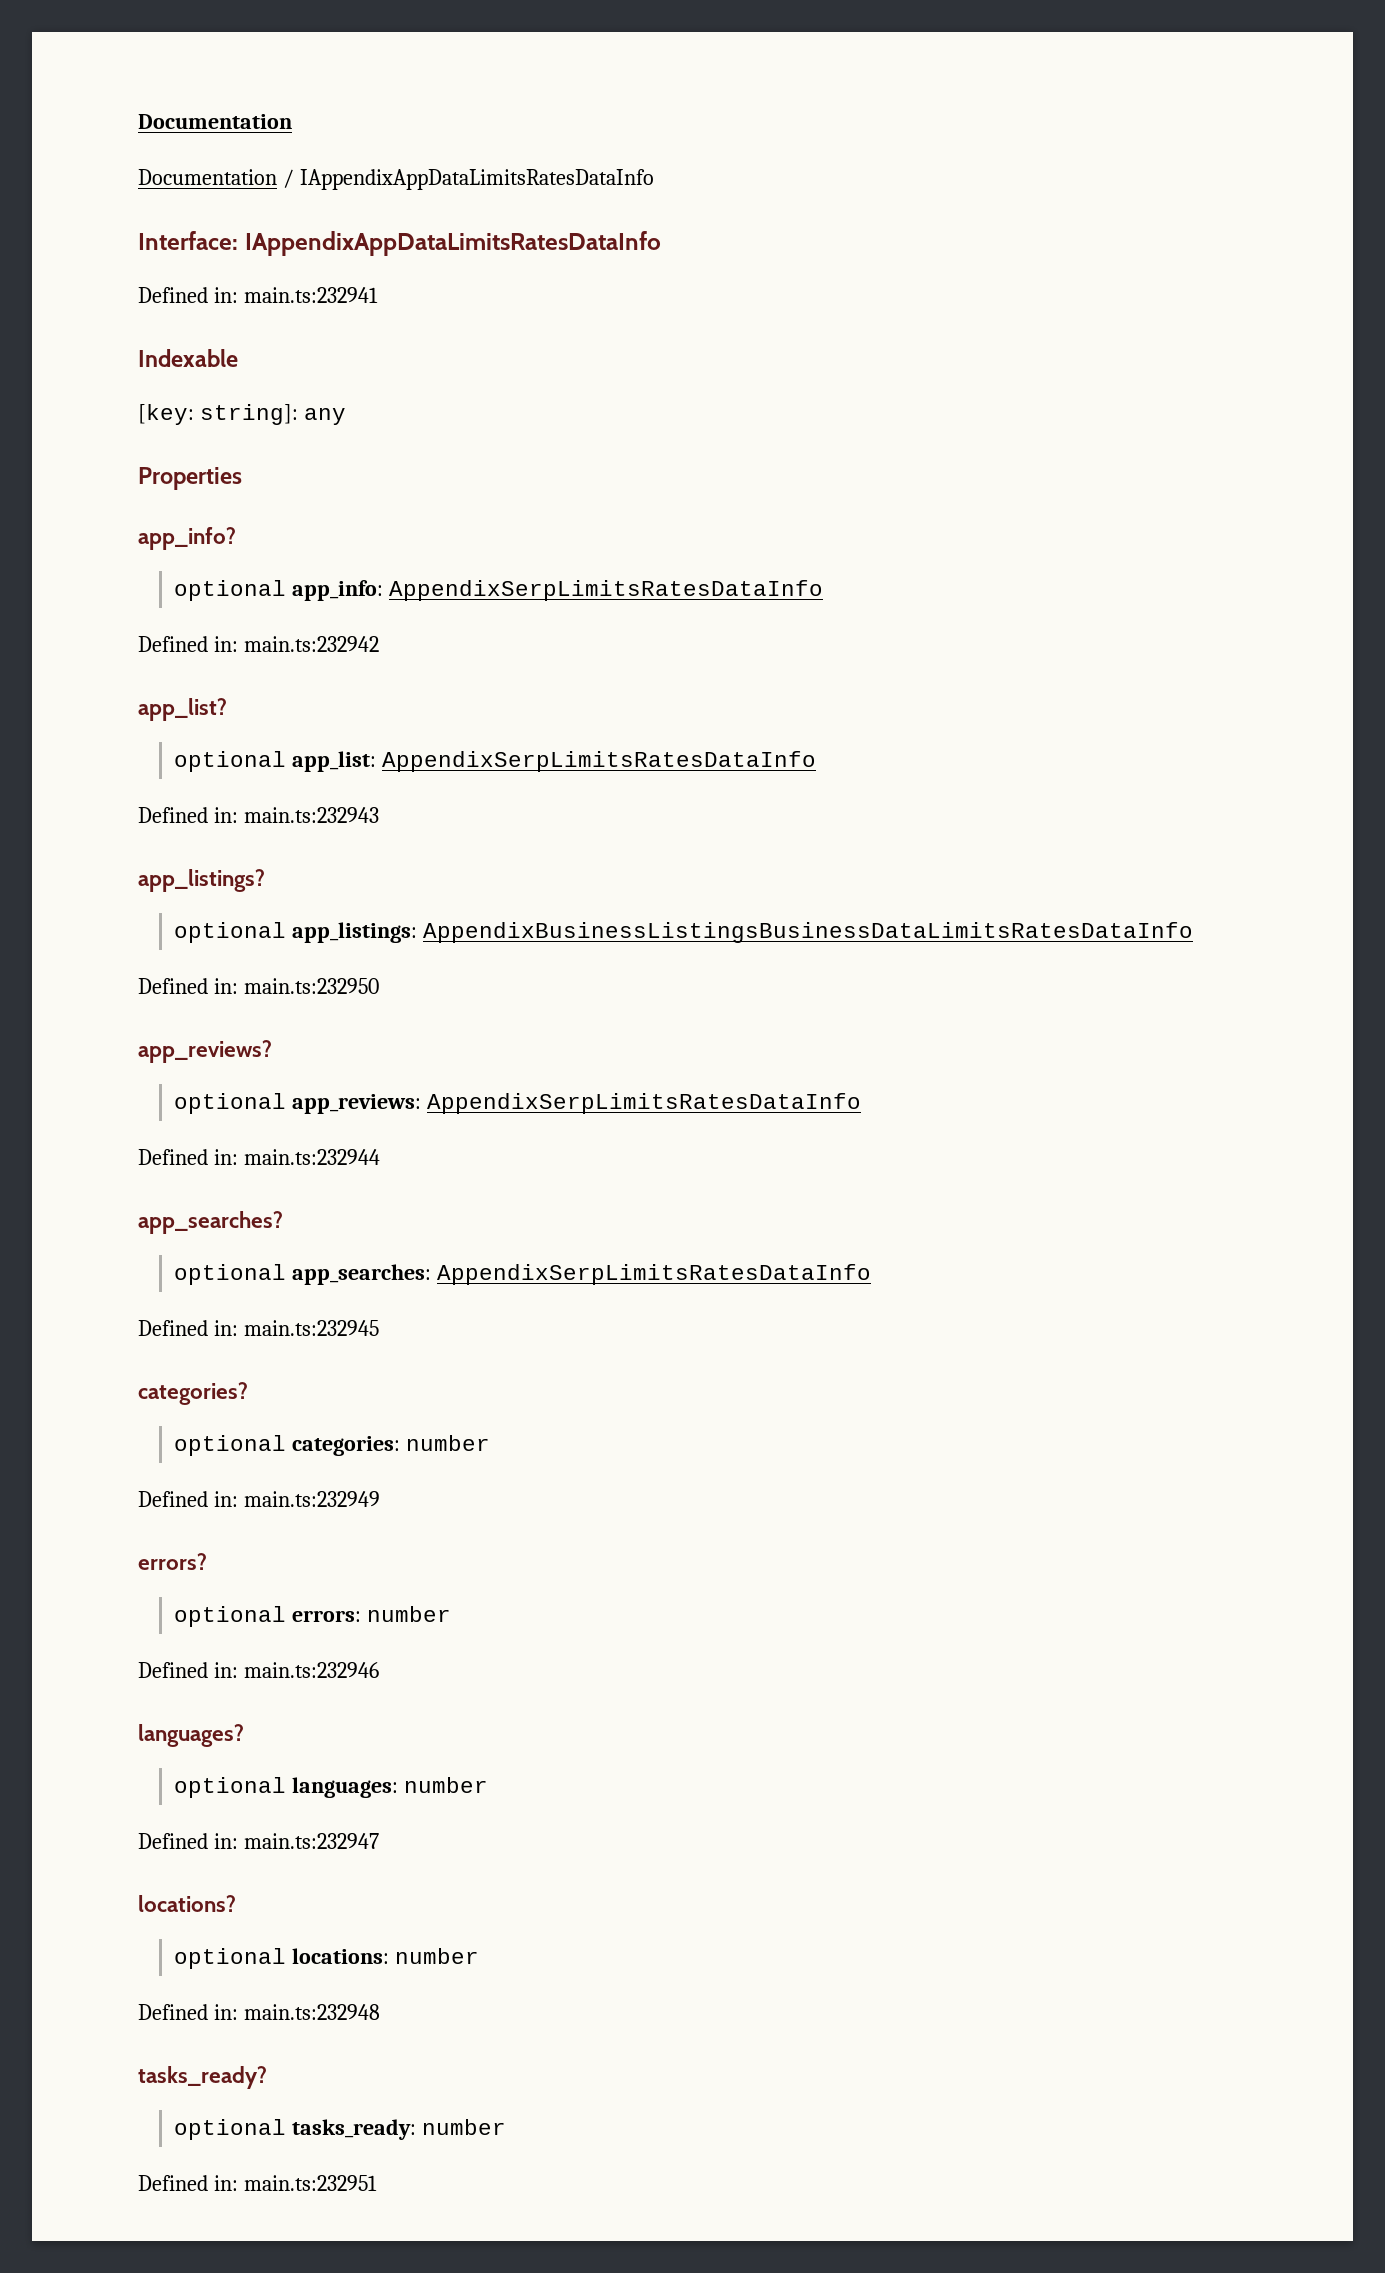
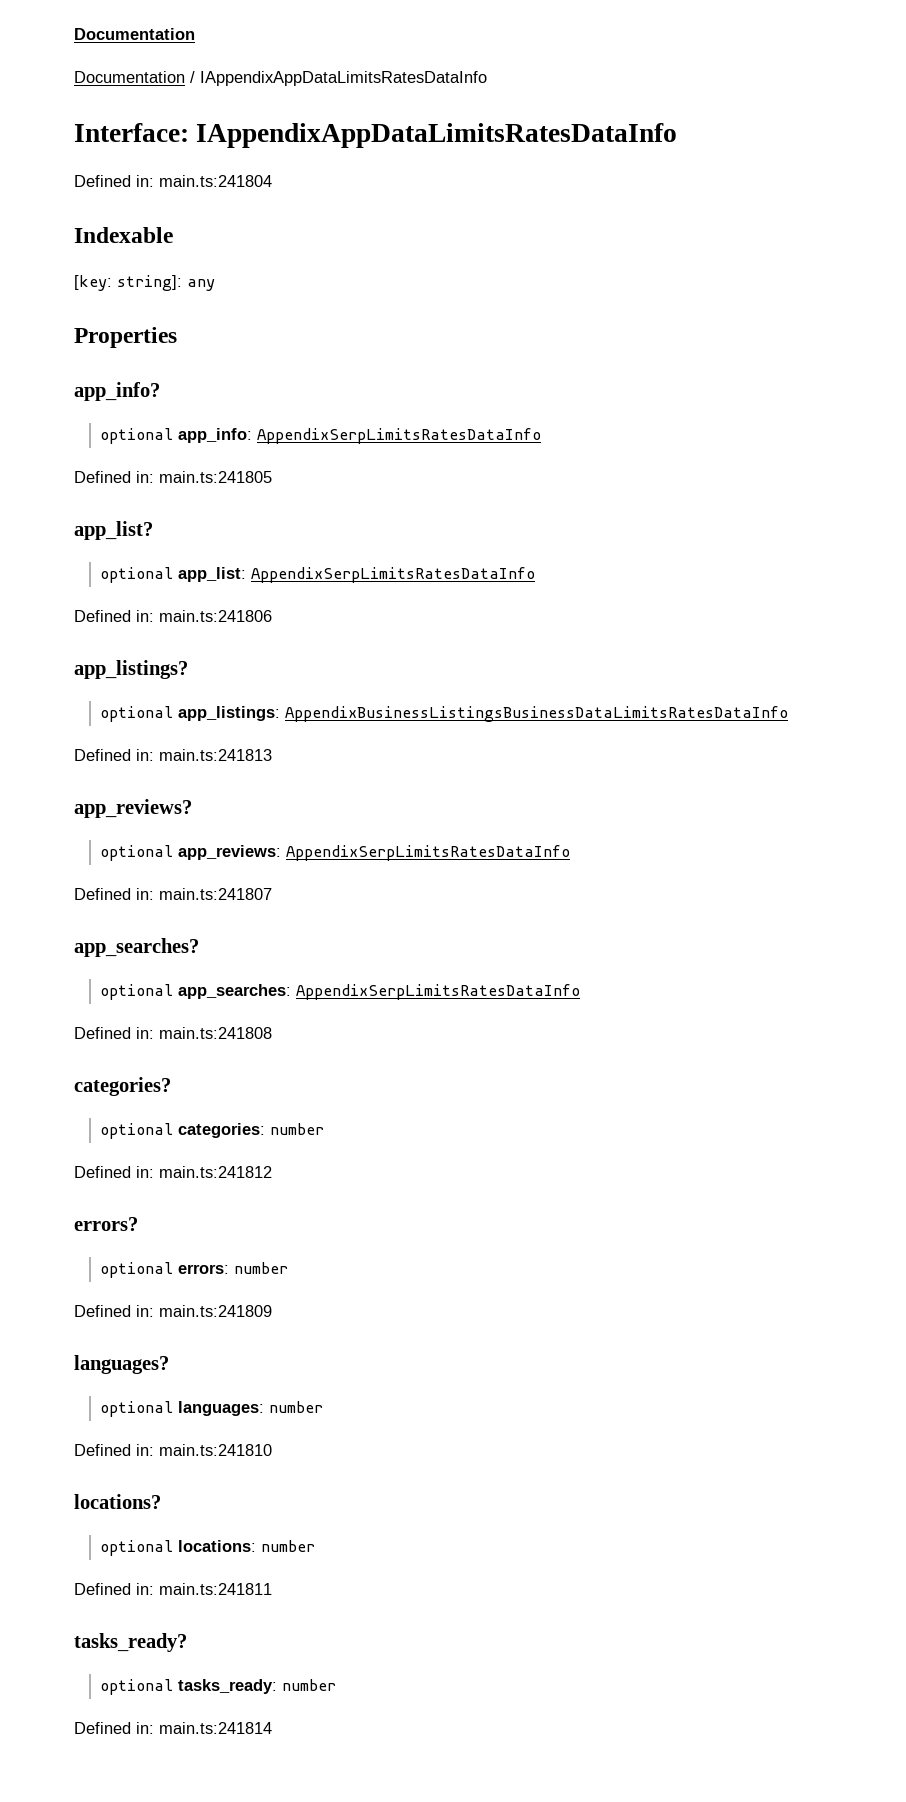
[243,287,378,303] main.ts:232941 -> [159,175,272,187] main.ts:241804
[243,636,379,652] main.ts:232942 -> [159,471,272,483] main.ts:241805
[243,807,379,823] main.ts:232943 -> [159,610,272,622] main.ts:241806
[243,978,379,994] main.ts:232950 -> [159,749,272,761] main.ts:241813
[243,1149,380,1165] main.ts:232944 -> [159,888,272,900] main.ts:241807
[243,1320,379,1336] main.ts:232945 -> [159,1027,272,1039] main.ts:241808
[243,1491,380,1507] main.ts:232949 -> [159,1166,272,1178] main.ts:241812
[243,1662,379,1678] main.ts:232946 -> [159,1305,272,1317] main.ts:241809
[243,1833,379,1849] main.ts:232947 -> [159,1444,272,1456] main.ts:241810
[243,2004,380,2020] main.ts:232948 -> [159,1583,272,1595] main.ts:241811
[243,2175,377,2191] main.ts:232951 -> [159,1722,272,1734] main.ts:241814

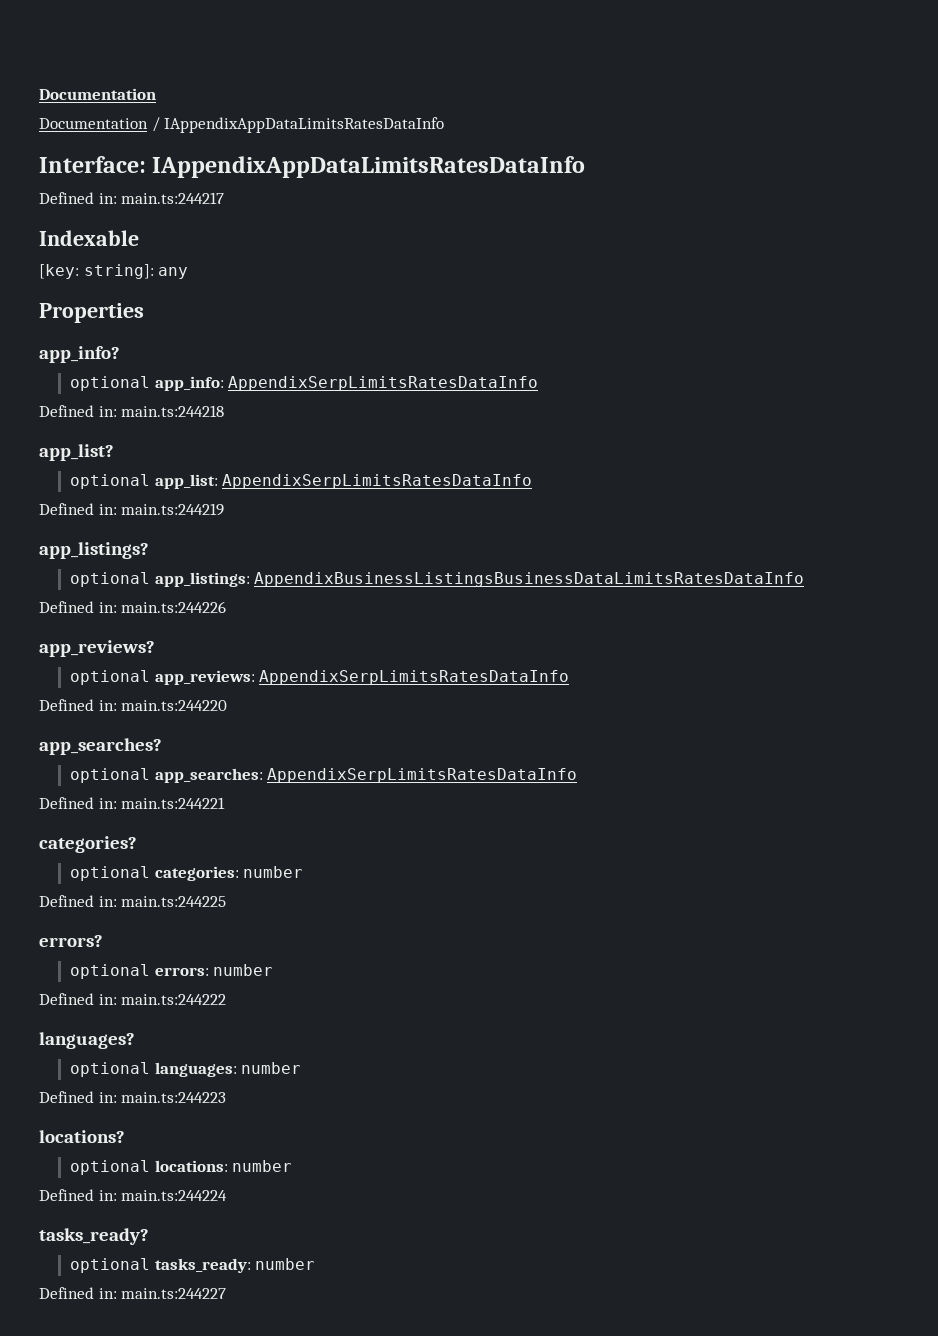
[159,175,272,187] main.ts:241804 -> [121,192,225,204] main.ts:244217
[159,471,272,483] main.ts:241805 -> [121,405,225,417] main.ts:244218
[159,610,272,622] main.ts:241806 -> [121,503,225,516] main.ts:244219
[159,749,272,761] main.ts:241813 -> [121,601,227,613] main.ts:244226
[159,888,272,900] main.ts:241807 -> [121,700,228,711] main.ts:244220
[159,1027,272,1039] main.ts:241808 -> [121,797,226,809] main.ts:244221
[159,1166,272,1178] main.ts:241812 -> [121,896,227,907] main.ts:244225
[159,1305,272,1317] main.ts:241809 -> [121,994,227,1005] main.ts:244222
[159,1444,272,1456] main.ts:241810 -> [121,1092,227,1103] main.ts:244223
[159,1583,272,1595] main.ts:241811 -> [121,1190,228,1201] main.ts:244224
[159,1722,272,1734] main.ts:241814 -> [121,1288,227,1299] main.ts:244227

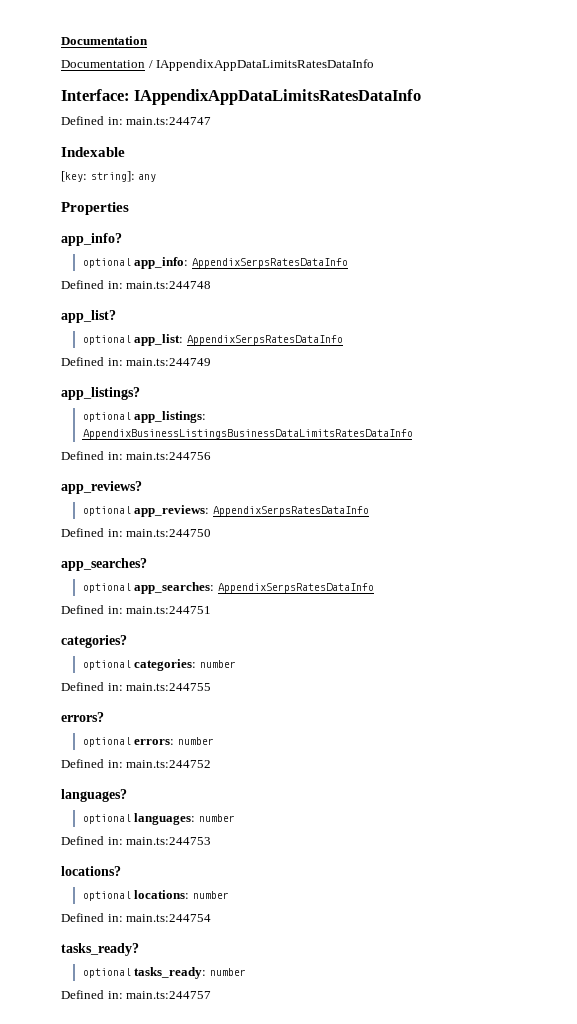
[121,192,225,204] main.ts:244217 -> [126,117,212,125] main.ts:244747
[228,376,539,391] [39,405,225,417] AppendixSerpLimitsRatesDataInfo // Defined in: main.ts:244218 -> [191,258,348,268] [61,280,212,289] AppendixSerpsRatesDataInfo // Defined in: main.ts:244748
[222,474,533,489] [39,503,225,516] AppendixSerpLimitsRatesDataInfo // Defined in: main.ts:244219 -> [186,335,343,345] [61,357,212,366] AppendixSerpsRatesDataInfo // Defined in: main.ts:244749
[121,601,227,613] main.ts:244226 -> [126,452,212,460] main.ts:244756
[259,670,570,685] [39,699,228,711] AppendixSerpLimitsRatesDataInfo // Defined in: main.ts:244220 -> [212,506,369,516] [61,528,212,537] AppendixSerpsRatesDataInfo // Defined in: main.ts:244750
[267,768,578,783] [39,797,226,809] AppendixSerpLimitsRatesDataInfo // Defined in: main.ts:244221 -> [217,583,374,593] [61,605,212,614] AppendixSerpsRatesDataInfo // Defined in: main.ts:244751
[121,896,227,907] main.ts:244225 -> [126,683,212,691] main.ts:244755
[121,994,227,1005] main.ts:244222 -> [126,760,212,768] main.ts:244752
[121,1092,227,1103] main.ts:244223 -> [126,837,212,845] main.ts:244753
[121,1190,228,1201] main.ts:244224 -> [126,914,212,922] main.ts:244754
[121,1288,227,1299] main.ts:244227 -> [126,991,212,999] main.ts:244757

